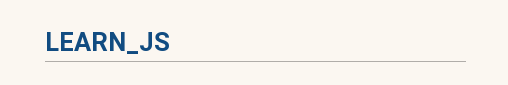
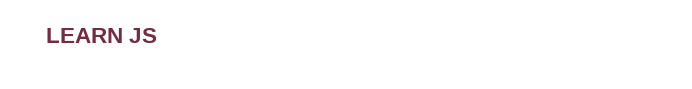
[45,32,170,54] LEARN_JS -> [46,28,158,43] LEARN JS

